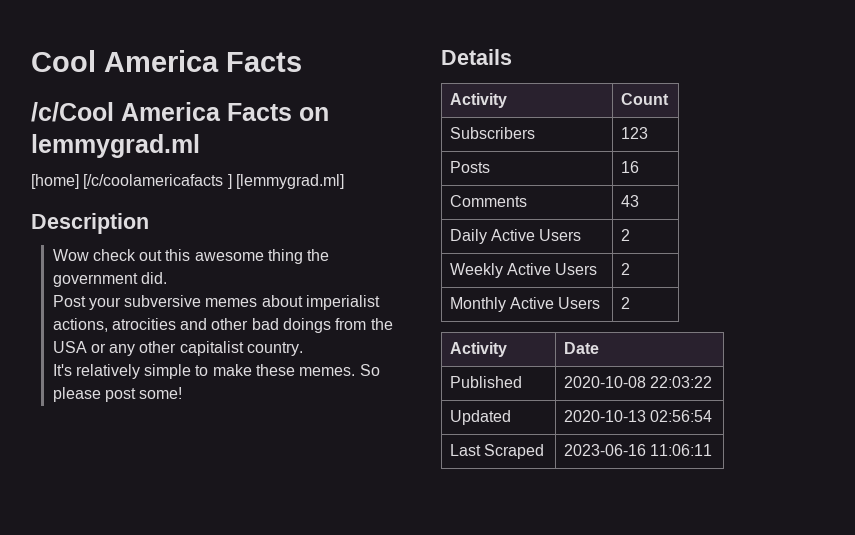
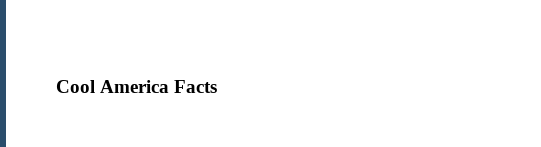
[31,102,329,122] [31,134,200,158] [31,174,344,189] [31,213,149,234] [52,249,330,264] [52,272,167,287] [52,295,381,310] [52,318,393,333] [52,341,304,356] [52,364,380,379] [52,387,183,402] [441,49,512,65] [449,93,507,108] [620,93,669,105] [449,127,535,139] [620,127,648,139] [449,161,490,173] [620,161,639,173] [449,195,527,207] [620,195,639,207] [449,229,582,244] [620,229,630,241] [449,263,598,278] [620,263,630,275] [449,297,601,312] [620,297,630,309] [449,342,507,357] [563,342,599,354] [449,376,522,388] [563,376,713,388] [449,410,511,425] [563,410,713,422] [449,444,545,459] [563,444,713,456] // /c/Cool America Facts on lemmygrad.ml // [home] [/c/coolamericafacts ] [lemmygrad.ml] // Description // Wow check out this awesome thing the government did. // Post your subversive memes about imperialist actions, atrocities and other bad doings from the USA or any other capitalist country. // It's relatively simple to make these memes. So please post some! // Details // Activity | Count // Subscribers | 123 // Posts | 16 // Comments | 43 // Daily Active Users | 2 // Weekly Active Users | 2 // Monthly Active Users | 2 // Activity | Date // Published | 2020-10-08 22:03:22 // Updated | 2020-10-13 02:56:54 // Last Scraped | 2023-06-16 11:06:11 -> (218, 86) none

